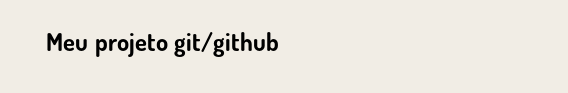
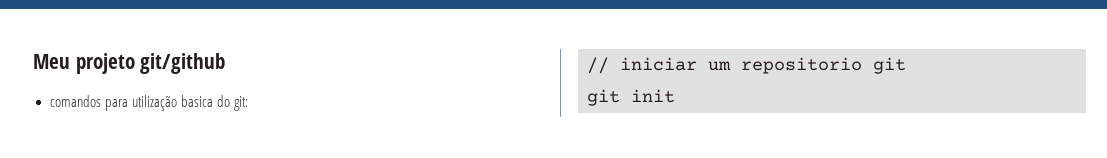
(280, 44) none -> [49,95,248,111] [587,57,906,74] [587,89,675,106] // comandos para utilização basica do git: // // iniciar um repositorio git // git init

